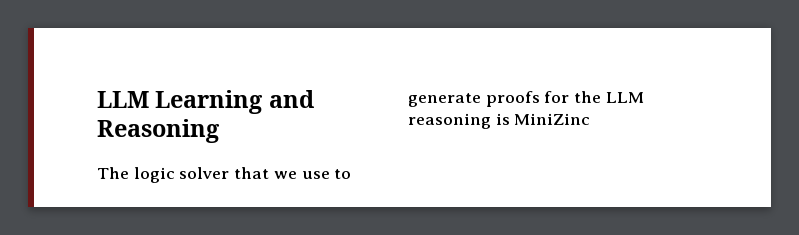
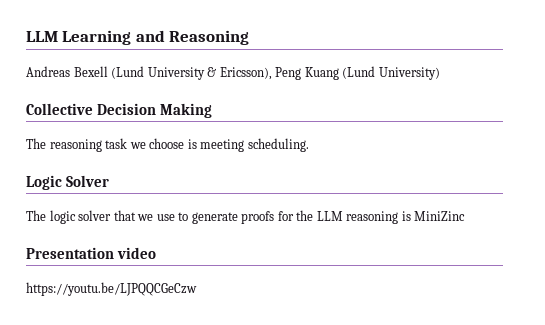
(220, 131) none -> [26,66,440,80] [26,103,213,118] [26,138,309,152] [26,175,110,190] // Andreas Bexell (Lund University & Ericsson), Peng Kuang (Lund University) // Collective Decision Making // The reasoning task we choose is meeting scheduling. // Logic Solver
(591, 119) none -> [26,247,157,259] [26,282,197,296] // Presentation video // https://youtu.be/LJPQQCGeCzw

